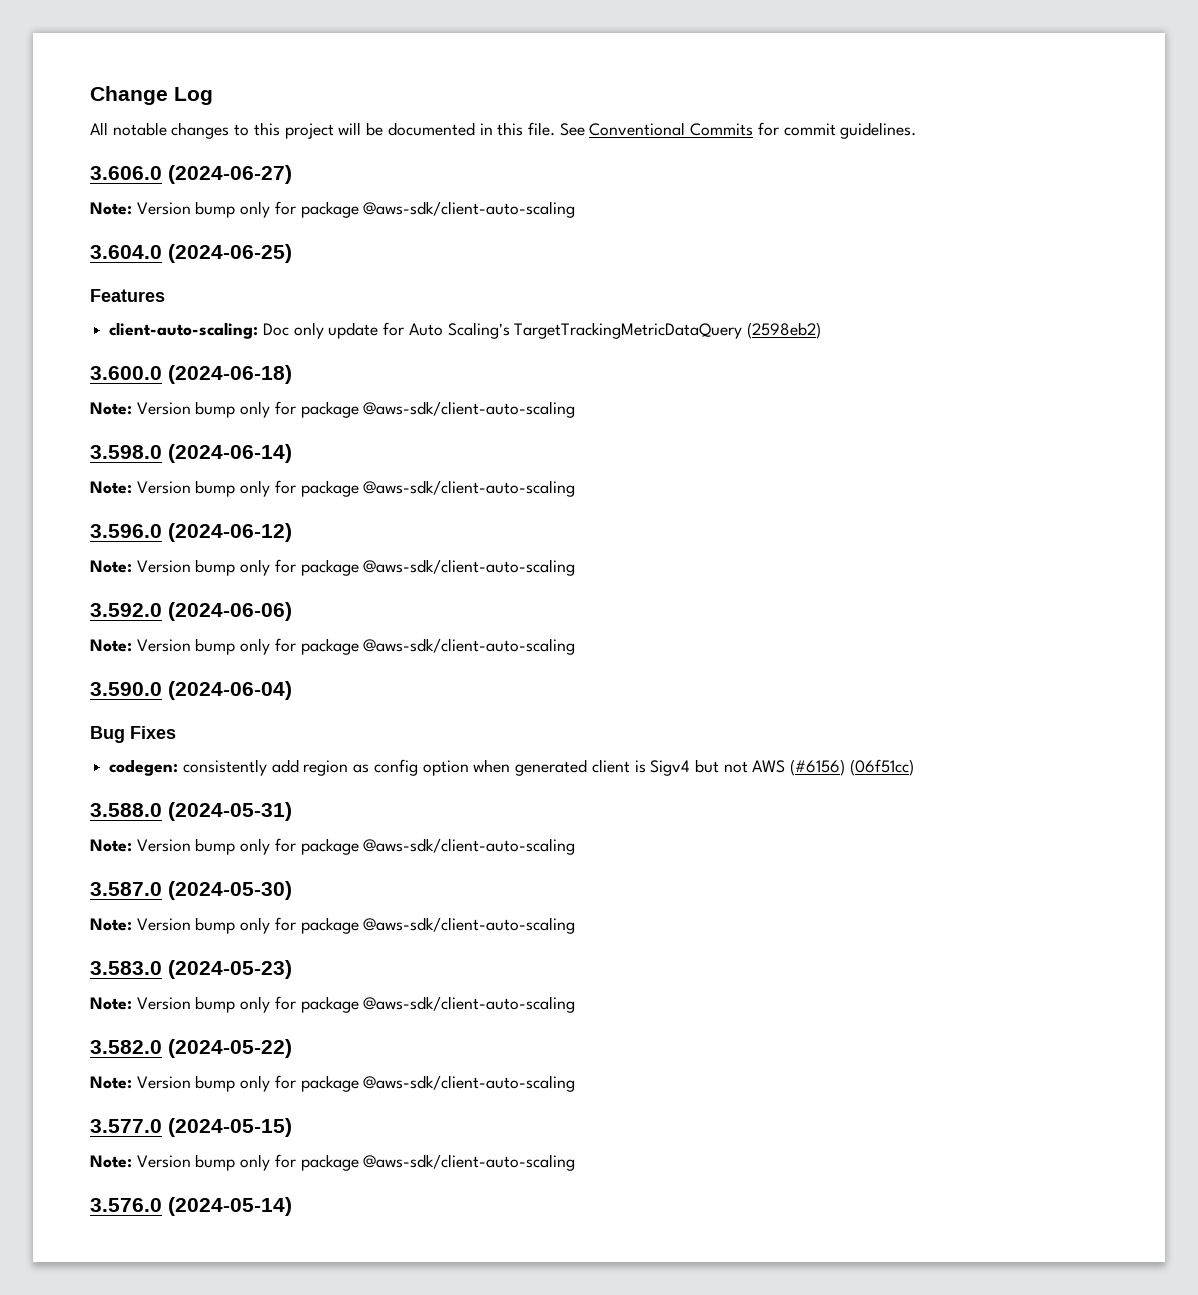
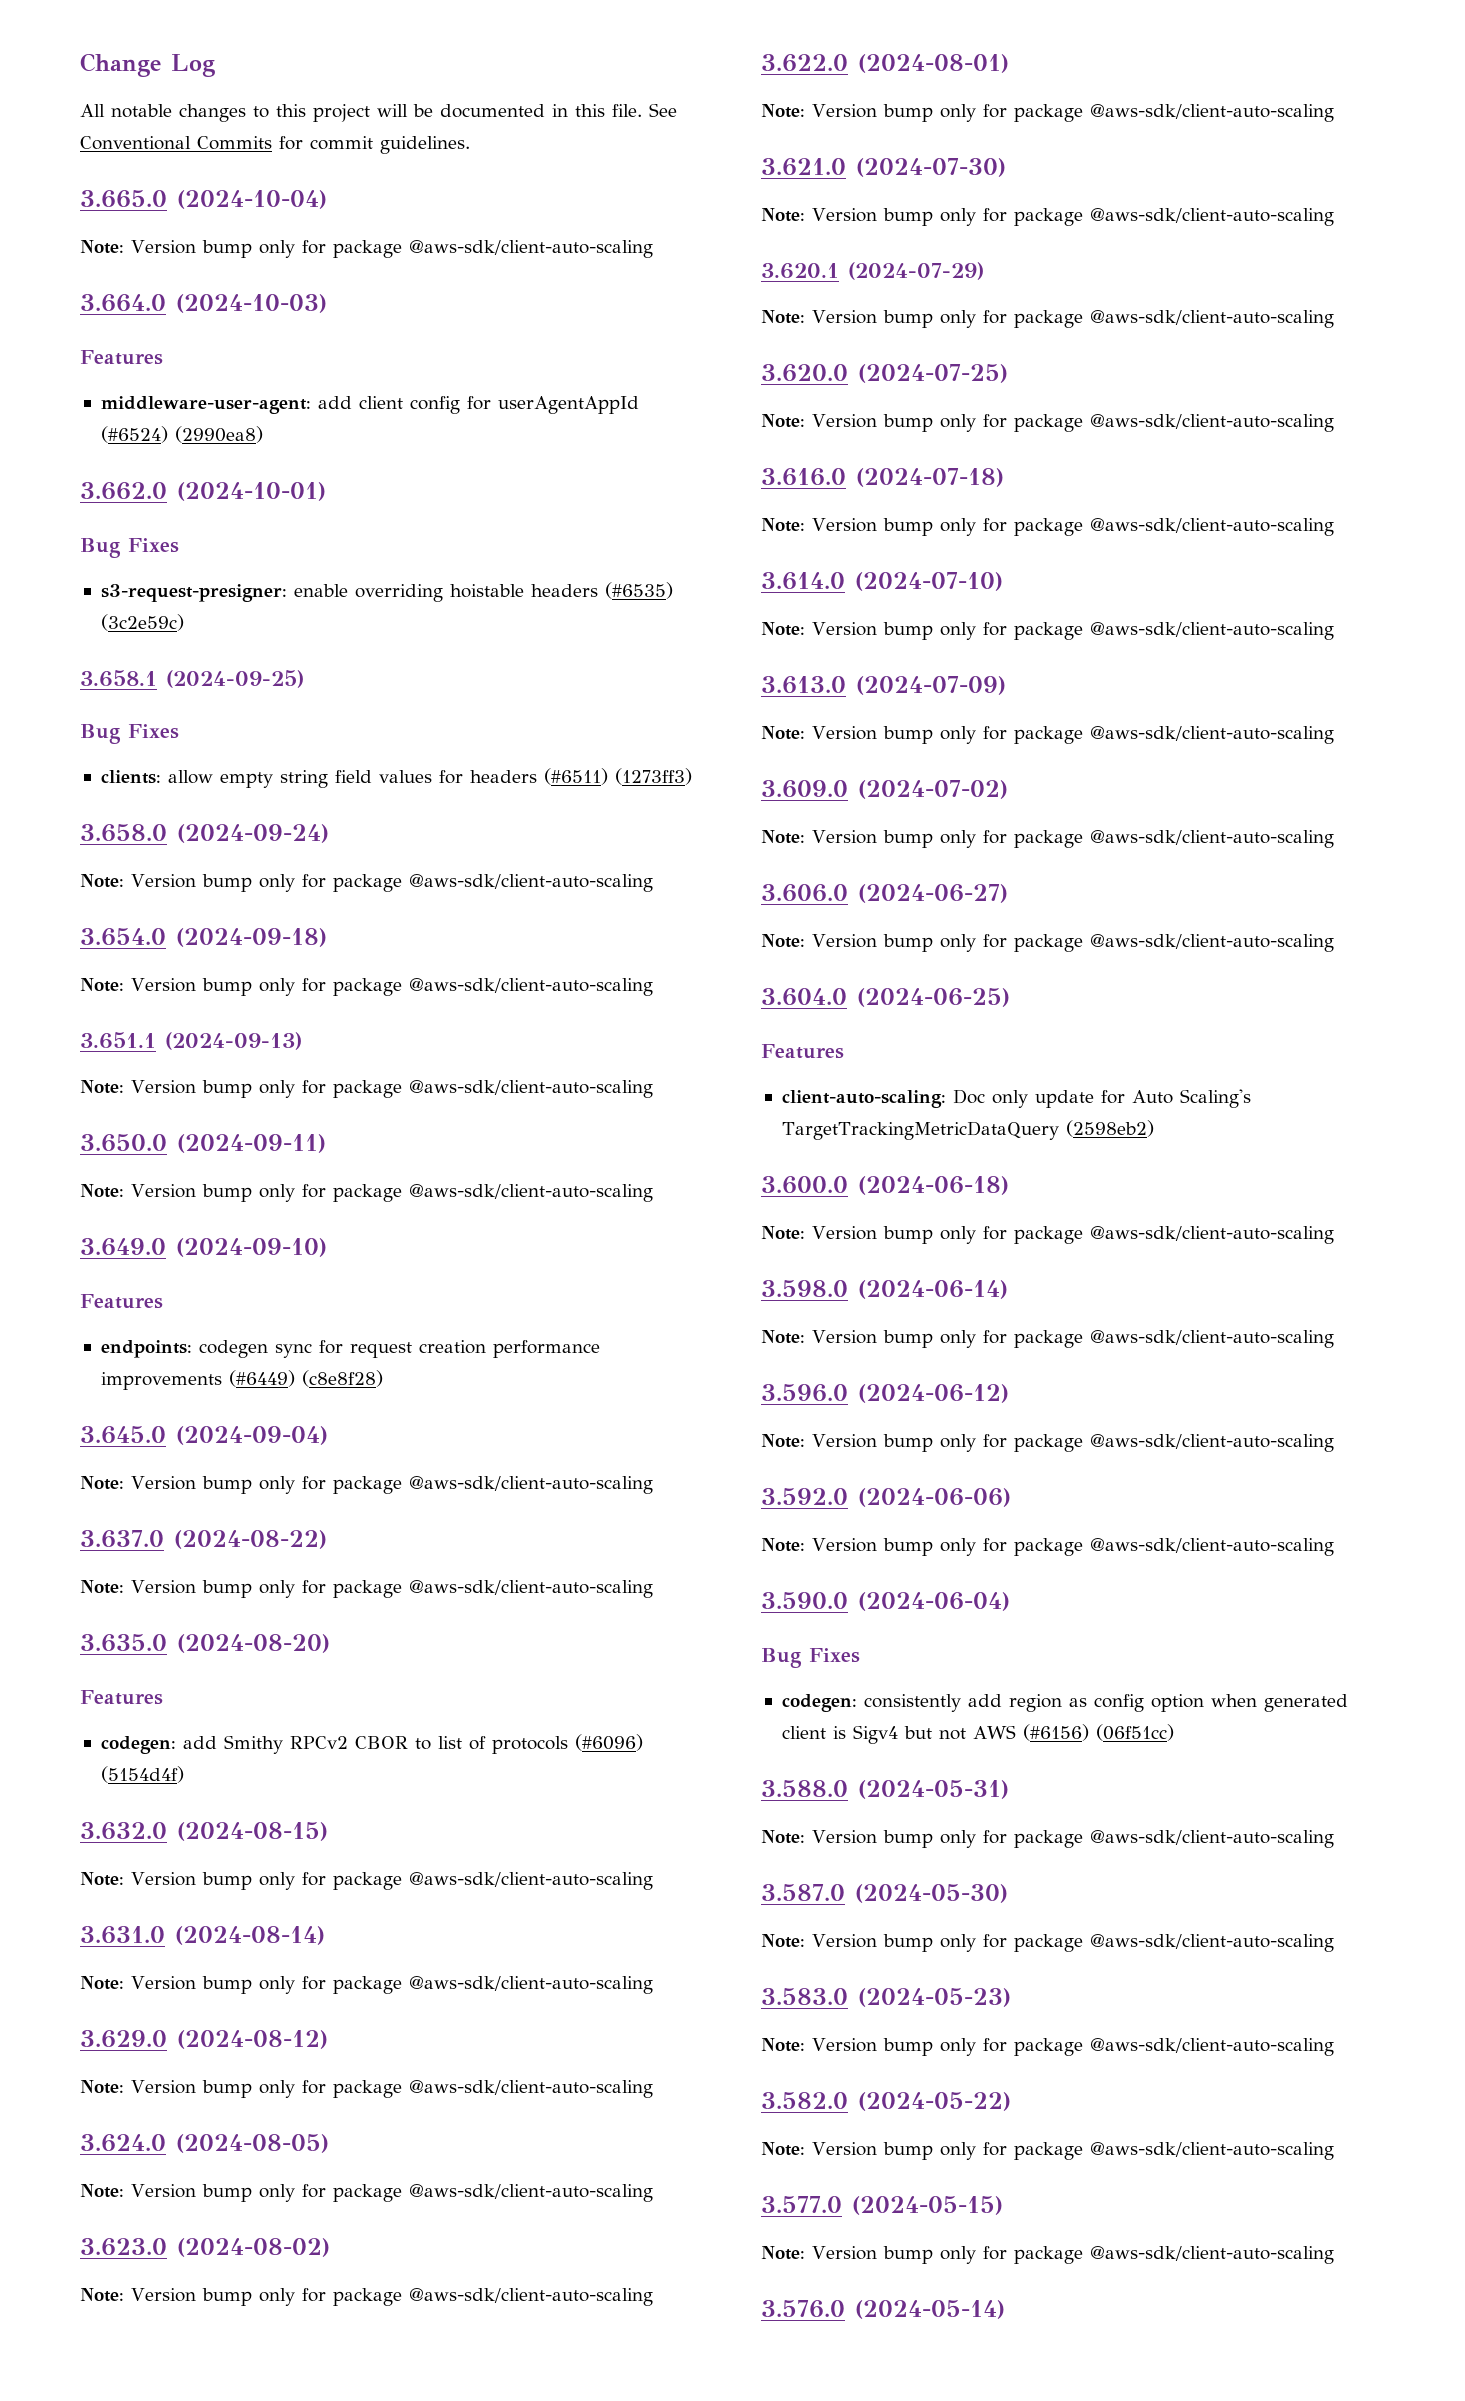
(917, 130) none -> [80,190,327,209] [80,240,653,258] [80,294,327,313] [80,350,163,365] [100,396,639,414] [100,426,263,443] [80,482,326,501] [80,538,179,558] [100,582,673,602] [100,614,184,631] [80,670,304,688] [80,724,179,744] [100,768,692,788] [80,824,329,843] [80,874,653,892] [80,928,327,947] [80,978,653,996] [80,1032,302,1050] [80,1080,653,1098] [80,1134,326,1153] [80,1184,653,1202] [80,1238,327,1257] [80,1294,163,1309] [100,1340,600,1358] [100,1370,383,1390] [80,1426,328,1445] [80,1476,653,1494] [80,1530,327,1549] [80,1580,653,1598] [80,1634,330,1653] [80,1690,163,1705] [100,1734,643,1754] [100,1766,184,1783] [80,1822,328,1841] [80,1872,653,1890] [80,1926,325,1945] [80,1976,653,1994] [80,2030,328,2049] [80,2080,653,2098] [80,2134,329,2153] [80,2184,653,2202] [80,2238,330,2257] [80,2288,653,2306] [761,54,1009,73] [761,104,1334,122] [761,158,1006,177] [761,208,1334,226] [761,262,984,280] [761,310,1334,328] [761,364,1008,383] [761,414,1334,432] [761,468,1004,487] [761,518,1334,536] [761,572,1003,591] [761,622,1334,640] [761,676,1006,695] [761,726,1334,744] [761,780,1008,799] [761,830,1334,848] // 3.665.0 (2024-10-04) // Note: Version bump only for package @aws-sdk/client-auto-scaling // 3.664.0 (2024-10-03) // Features // middleware-user-agent: add client config for userAgentAppId (#6524) (2990ea8) // 3.662.0 (2024-10-01) // Bug Fixes // s3-request-presigner: enable overriding hoistable headers (#6535) (3c2e59c) // 3.658.1 (2024-09-25) // Bug Fixes // clients: allow empty string field values for headers (#6511) (1273ff3) // 3.658.0 (2024-09-24) // Note: Version bump only for package @aws-sdk/client-auto-scaling // 3.654.0 (2024-09-18) // Note: Version bump only for package @aws-sdk/client-auto-scaling // 3.651.1 (2024-09-13) // Note: Version bump only for package @aws-sdk/client-auto-scaling // 3.650.0 (2024-09-11) // Note: Version bump only for package @aws-sdk/client-auto-scaling // 3.649.0 (2024-09-10) // Features // endpoints: codegen sync for request creation performance improvements (#6449) (c8e8f28) // 3.645.0 (2024-09-04) // Note: Version bump only for package @aws-sdk/client-auto-scaling // 3.637.0 (2024-08-22) // Note: Version bump only for package @aws-sdk/client-auto-scaling // 3.635.0 (2024-08-20) // Features // codegen: add Smithy RPCv2 CBOR to list of protocols (#6096) (5154d4f) // 3.632.0 (2024-08-15) // Note: Version bump only for package @aws-sdk/client-auto-scaling // 3.631.0 (2024-08-14) // Note: Version bump only for package @aws-sdk/client-auto-scaling // 3.629.0 (2024-08-12) // Note: Version bump only for package @aws-sdk/client-auto-scaling // 3.624.0 (2024-08-05) // Note: Version bump only for package @aws-sdk/client-auto-scaling // 3.623.0 (2024-08-02) // Note: Version bump only for package @aws-sdk/client-auto-scaling // 3.622.0 (2024-08-01) // Note: Version bump only for package @aws-sdk/client-auto-scaling // 3.621.0 (2024-07-30) // Note: Version bump only for package @aws-sdk/client-auto-scaling // 3.620.1 (2024-07-29) // Note: Version bump only for package @aws-sdk/client-auto-scaling // 3.620.0 (2024-07-25) // Note: Version bump only for package @aws-sdk/client-auto-scaling // 3.616.0 (2024-07-18) // Note: Version bump only for package @aws-sdk/client-auto-scaling // 3.614.0 (2024-07-10) // Note: Version bump only for package @aws-sdk/client-auto-scaling // 3.613.0 (2024-07-09) // Note: Version bump only for package @aws-sdk/client-auto-scaling // 3.609.0 (2024-07-02) // Note: Version bump only for package @aws-sdk/client-auto-scaling

